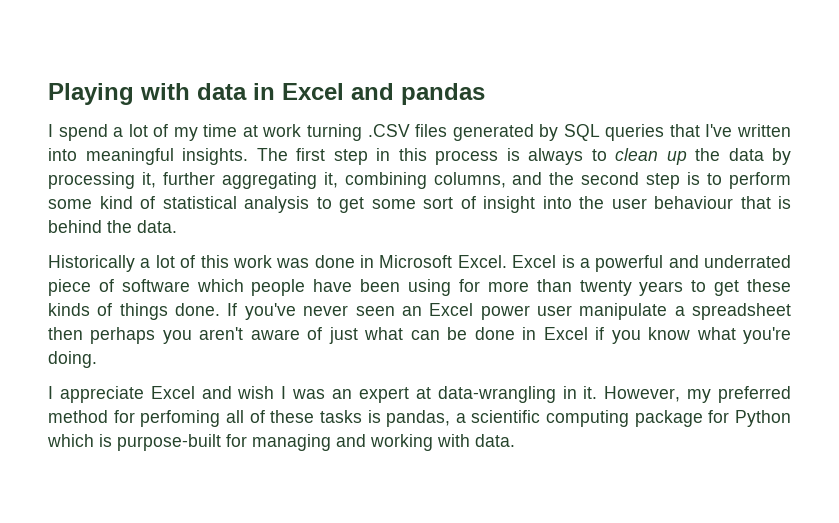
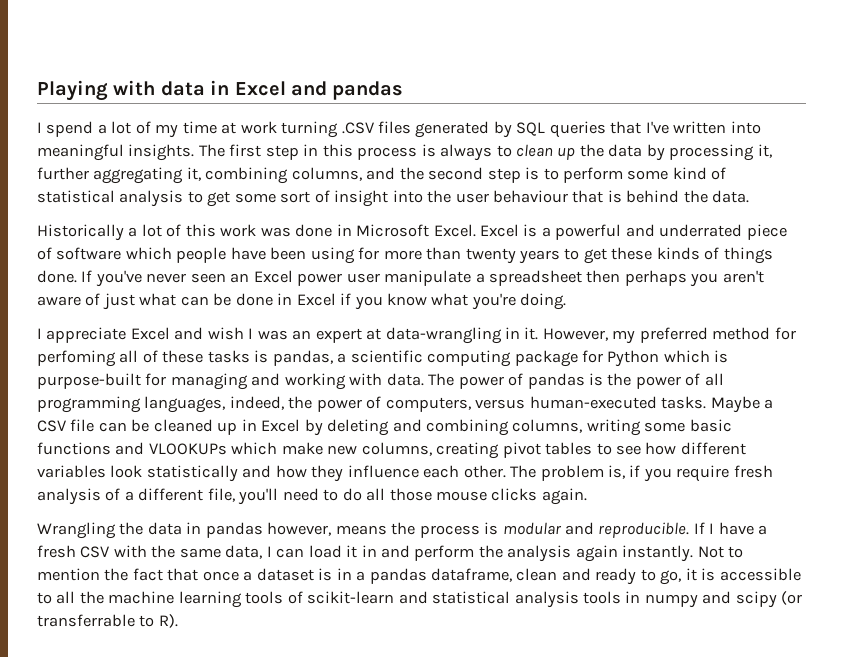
(515, 440) none -> [428,373,724,389] [37,396,774,413] [37,419,732,436] [37,442,746,459] [37,465,773,482] [37,488,587,505] [37,522,768,539] [37,545,744,562] [37,568,801,585] [37,591,803,608] [37,614,178,628] The power of pandas is the power of all programming languages, indeed, the power of computers, versus human-executed tasks. Maybe a CSV file can be cleaned up in Excel by deleting and combining columns, writing some basic functions and VLOOKUPs which make new columns, creating pivot tables to see how different variables look statistically and how they influence each other. The problem is, if you require fresh analysis of a different file, you'll need to do all those mouse clicks again. // Wrangling the data in pandas however, means the process is modular and reproducible. If I have a fresh CSV with the same data, I can load it in and perform the analysis again instantly. Not to mention the fact that once a dataset is in a pandas dataframe, clean and ready to go, it is accessible to all the machine learning tools of scikit-learn and statistical analysis tools in numpy and scipy (or transferrable to R).

